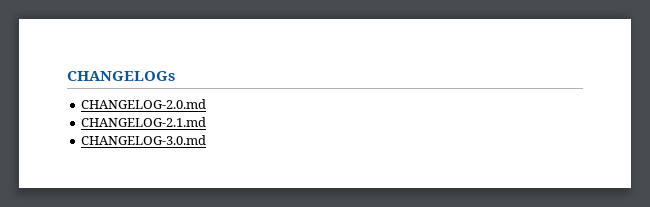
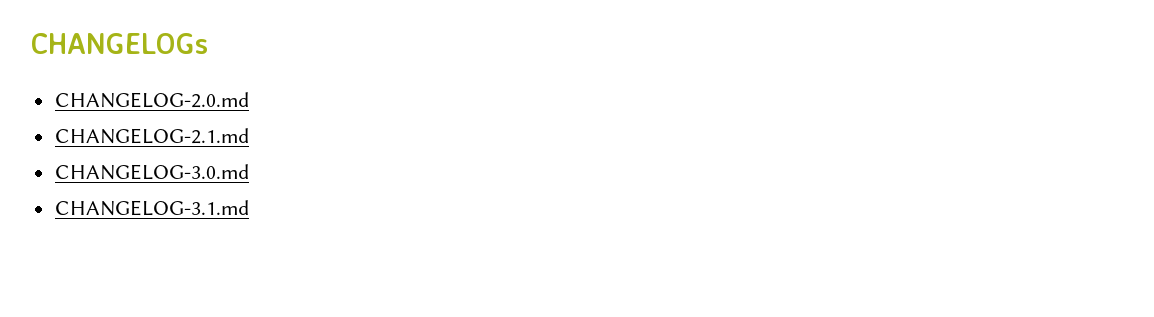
(207, 140) none -> [54,200,249,216] // CHANGELOG-3.1.md

